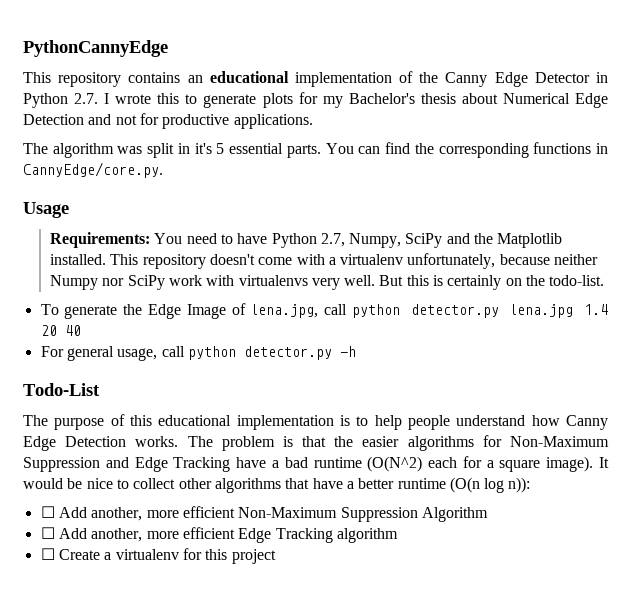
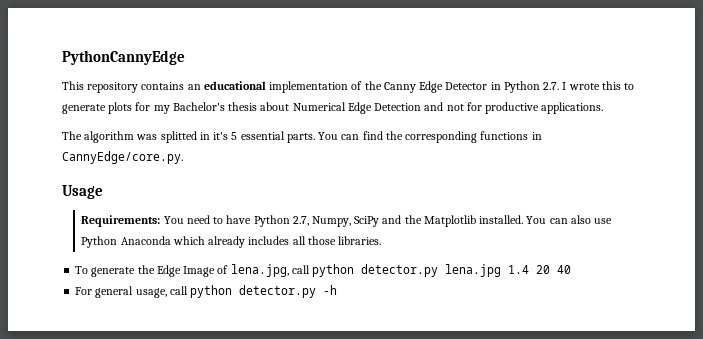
[147,143,175,158] split -> [160,131,197,143] splitted
[110,253,599,269] [49,275,605,290] This repository doesn't come with a virtualenv unfortunately, because neither Numpy nor SciPy work with virtualenvs very well. But this is certainly on the todo-list. -> [526,215,613,224] [81,236,381,248] You can also use Python Anaconda which already includes all those libraries.
[23,383,100,396] [23,414,608,430] [23,435,609,451] [23,456,609,472] [23,477,531,493] [40,506,488,522] [40,527,398,543] [40,548,276,564] // Todo-List // The purpose of this educational implementation is to help people understand how Canny Edge Detection works. The problem is that the easier algorithms for Non-Maximum Suppression and Edge Tracking have a bad runtime (O(N^2) each for a square image). It would be nice to collect other algorithms that have a better runtime (O(n log n)): // ☐ Add another, more efficient Non-Maximum Suppression Algorithm // ☐ Add another, more efficient Edge Tracking algorithm // ☐ Create a virtualenv for this project -> (338, 290) none

